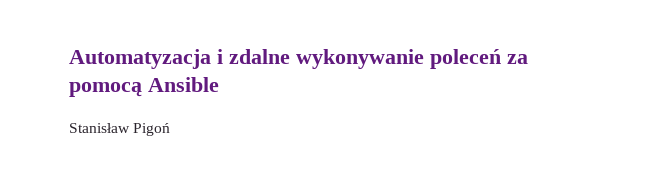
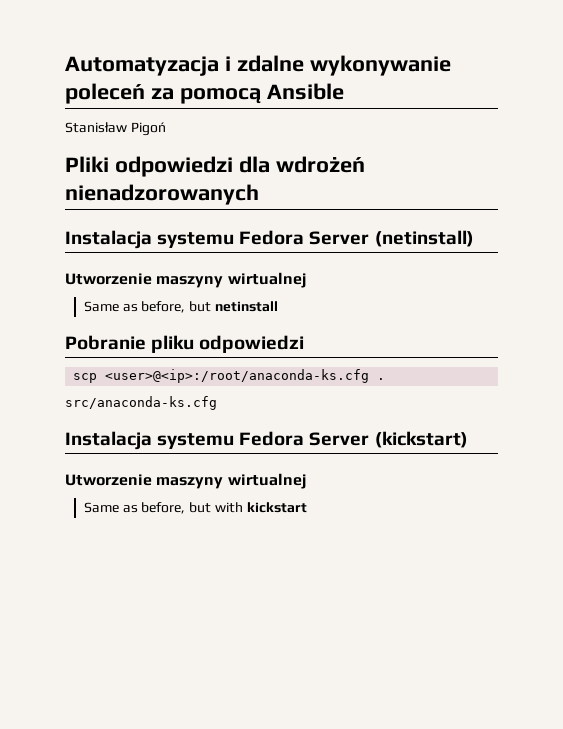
(171, 129) none -> [65,156,365,177] [65,184,259,205] [65,230,474,249] [65,272,306,288] [83,301,278,313] [65,335,305,353] [73,369,386,383] [65,396,217,410] [65,431,468,450] [65,473,306,489] [83,502,307,514] // Pliki odpowiedzi dla wdrożeń nienadzorowanych // Instalacja systemu Fedora Server (netinstall) // Utworzenie maszyny wirtualnej // Same as before, but netinstall // Pobranie pliku odpowiedzi // scp <user>@<ip>:/root/anaconda-ks.cfg . // src/anaconda-ks.cfg // Instalacja systemu Fedora Server (kickstart) // Utworzenie maszyny wirtualnej // Same as before, but with kickstart

